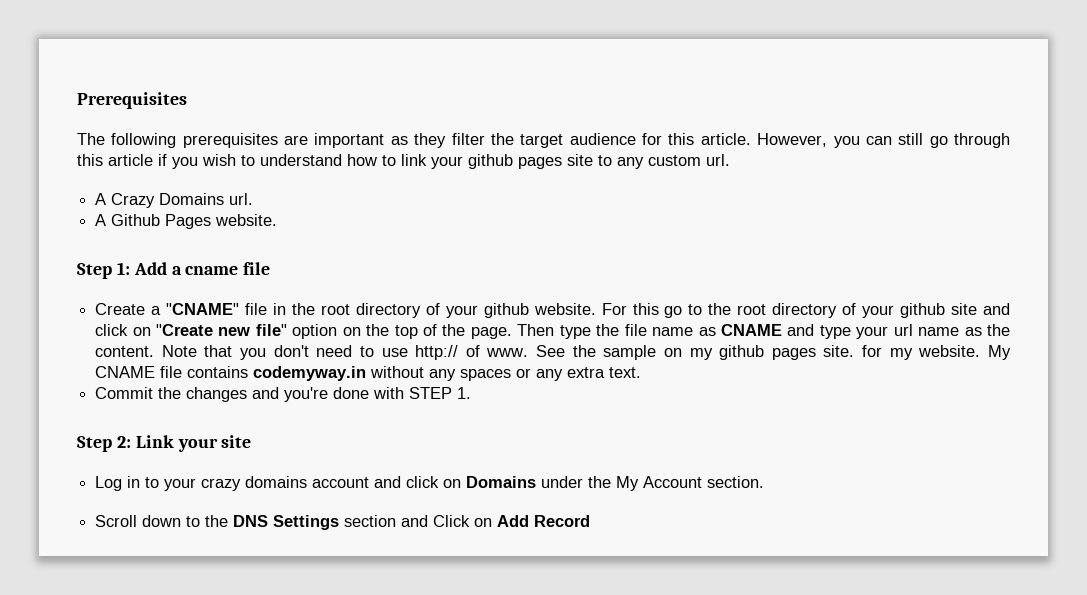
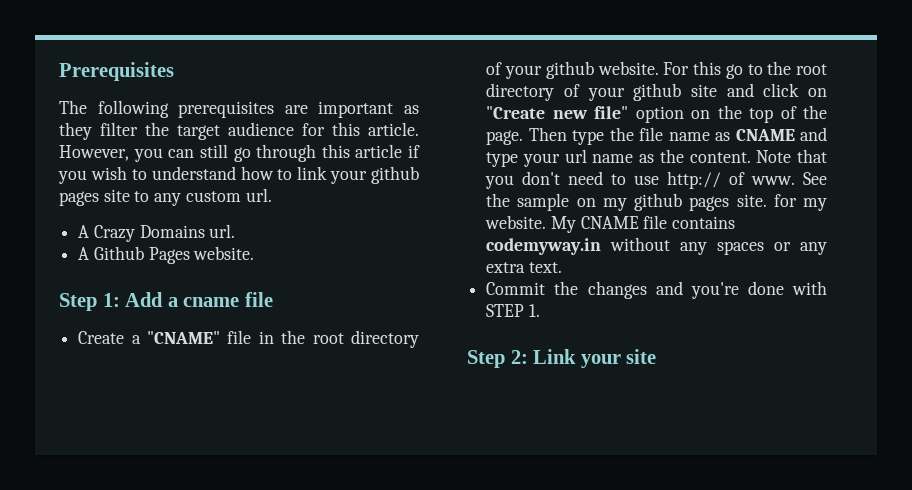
[95,476,765,491] [95,515,591,530] // Log in to your crazy domains account and click on Domains under the My Account section. // Scroll down to the DNS Settings section and Click on Add Record -> (657, 356) none

